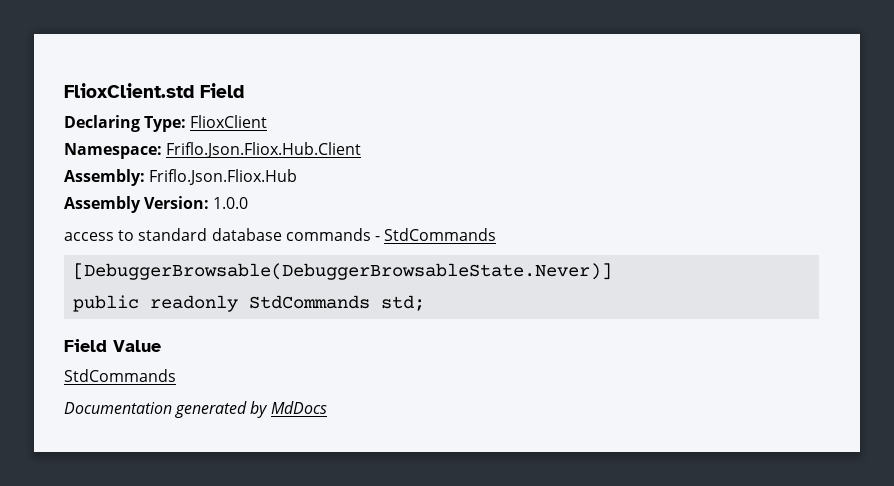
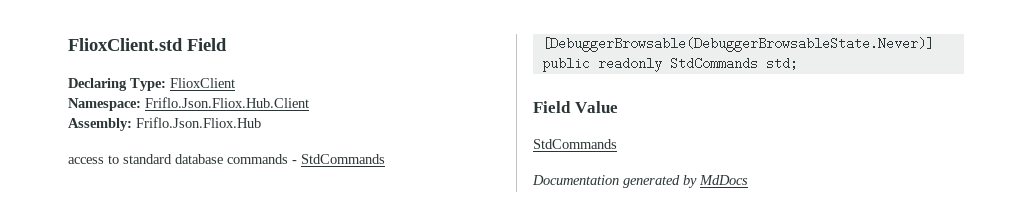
[64,196,249,213] // Assembly Version: 1.0.0 -> (261, 122) none

